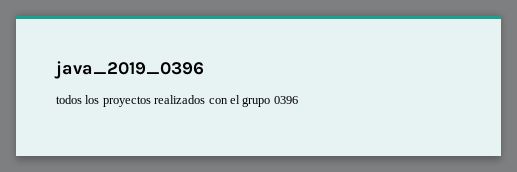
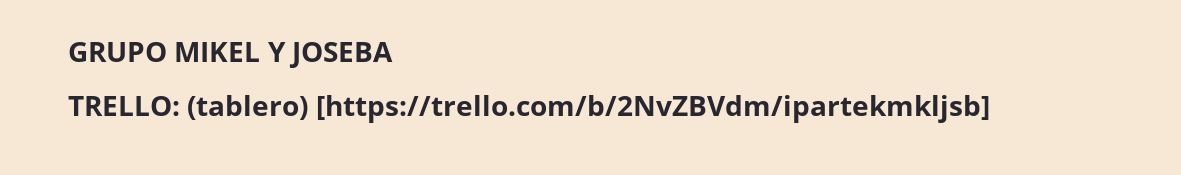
[54,61,204,79] [56,95,298,107] java_2019_0396 // todos los proyectos realizados con el grupo 0396 -> [68,42,394,68] [68,95,990,123] GRUPO MIKEL Y JOSEBA // TRELLO: (tablero) [https://trello.com/b/2NvZBVdm/ipartekmkljsb]

